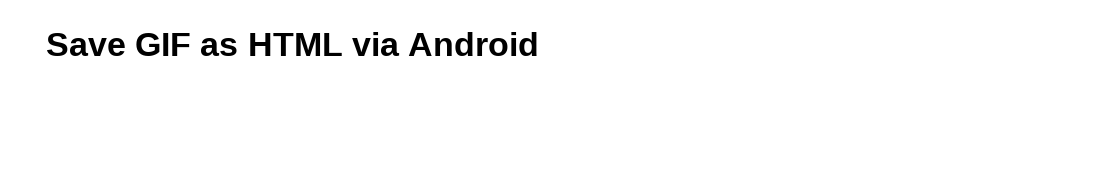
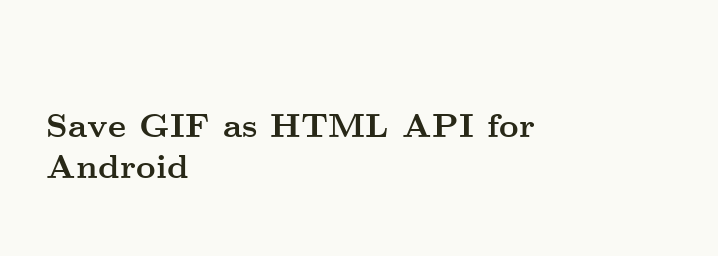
[351,32,400,56] via -> [402,114,535,137] API for

